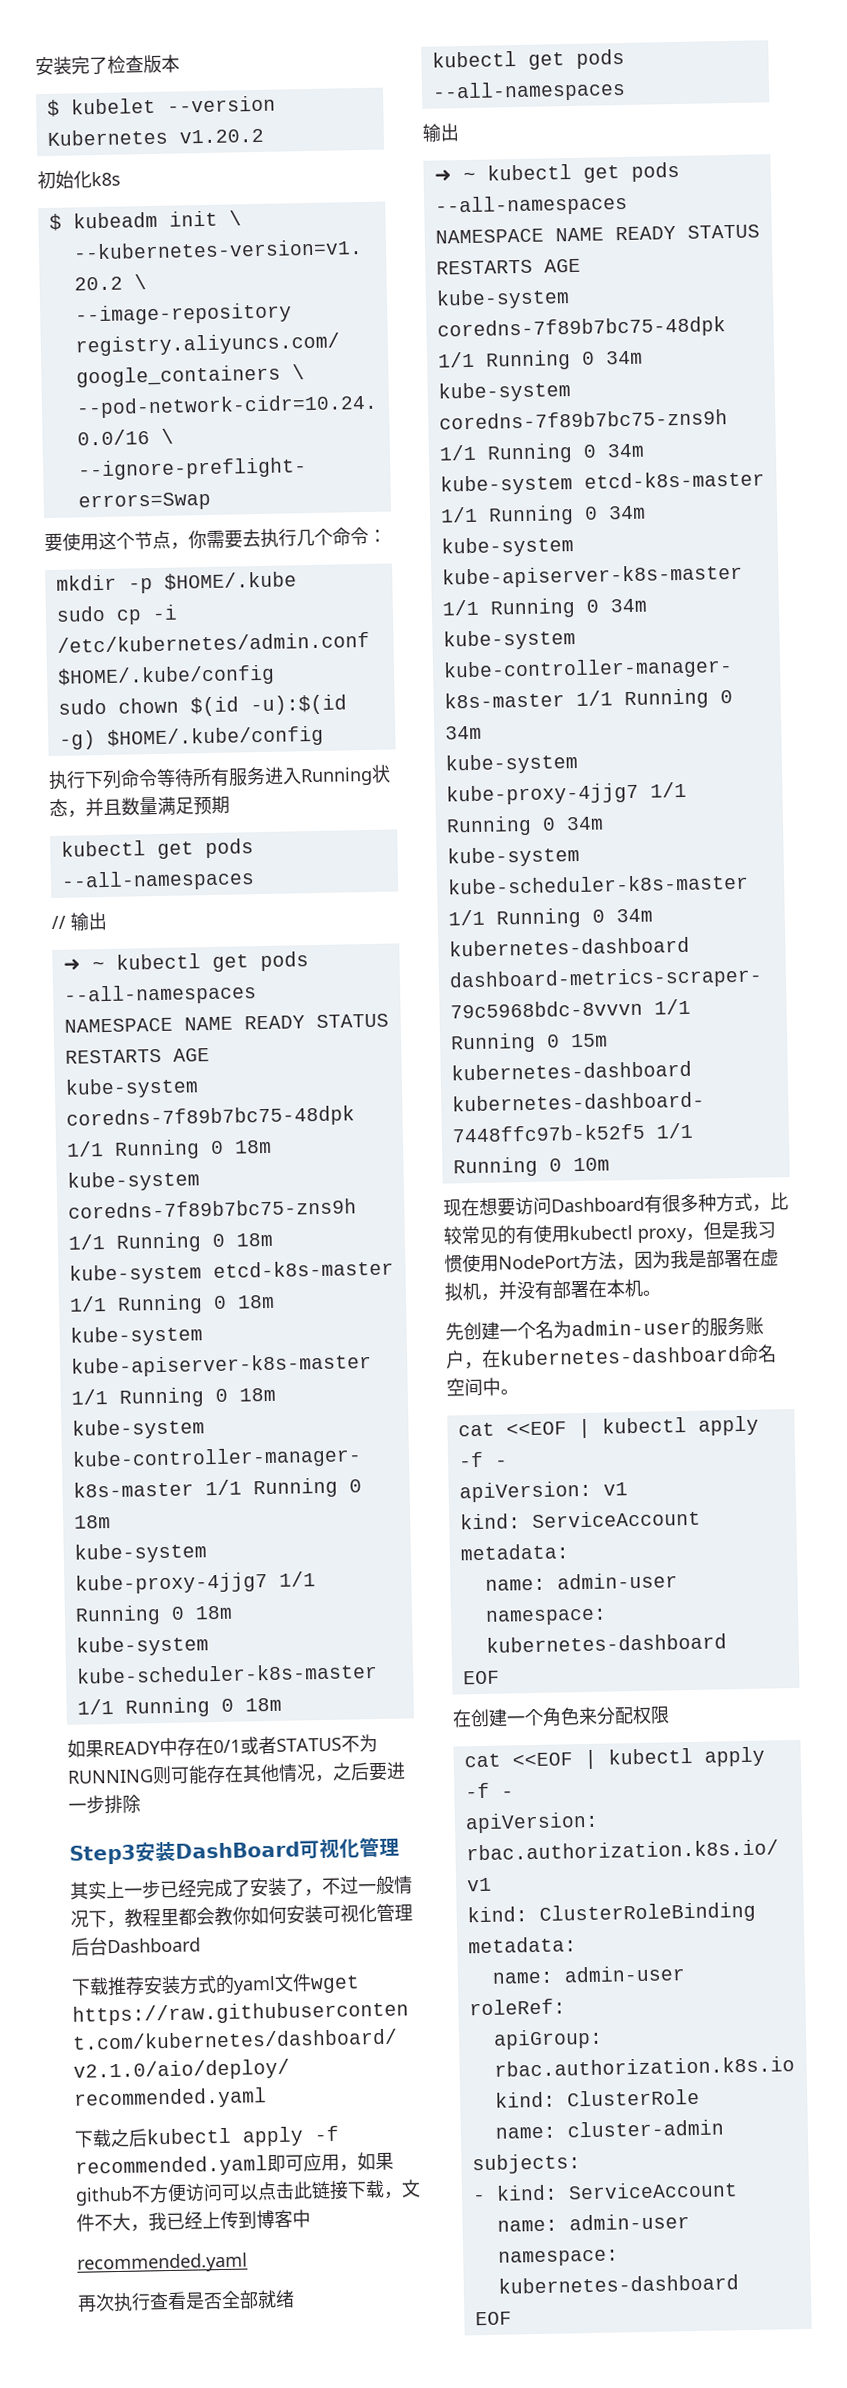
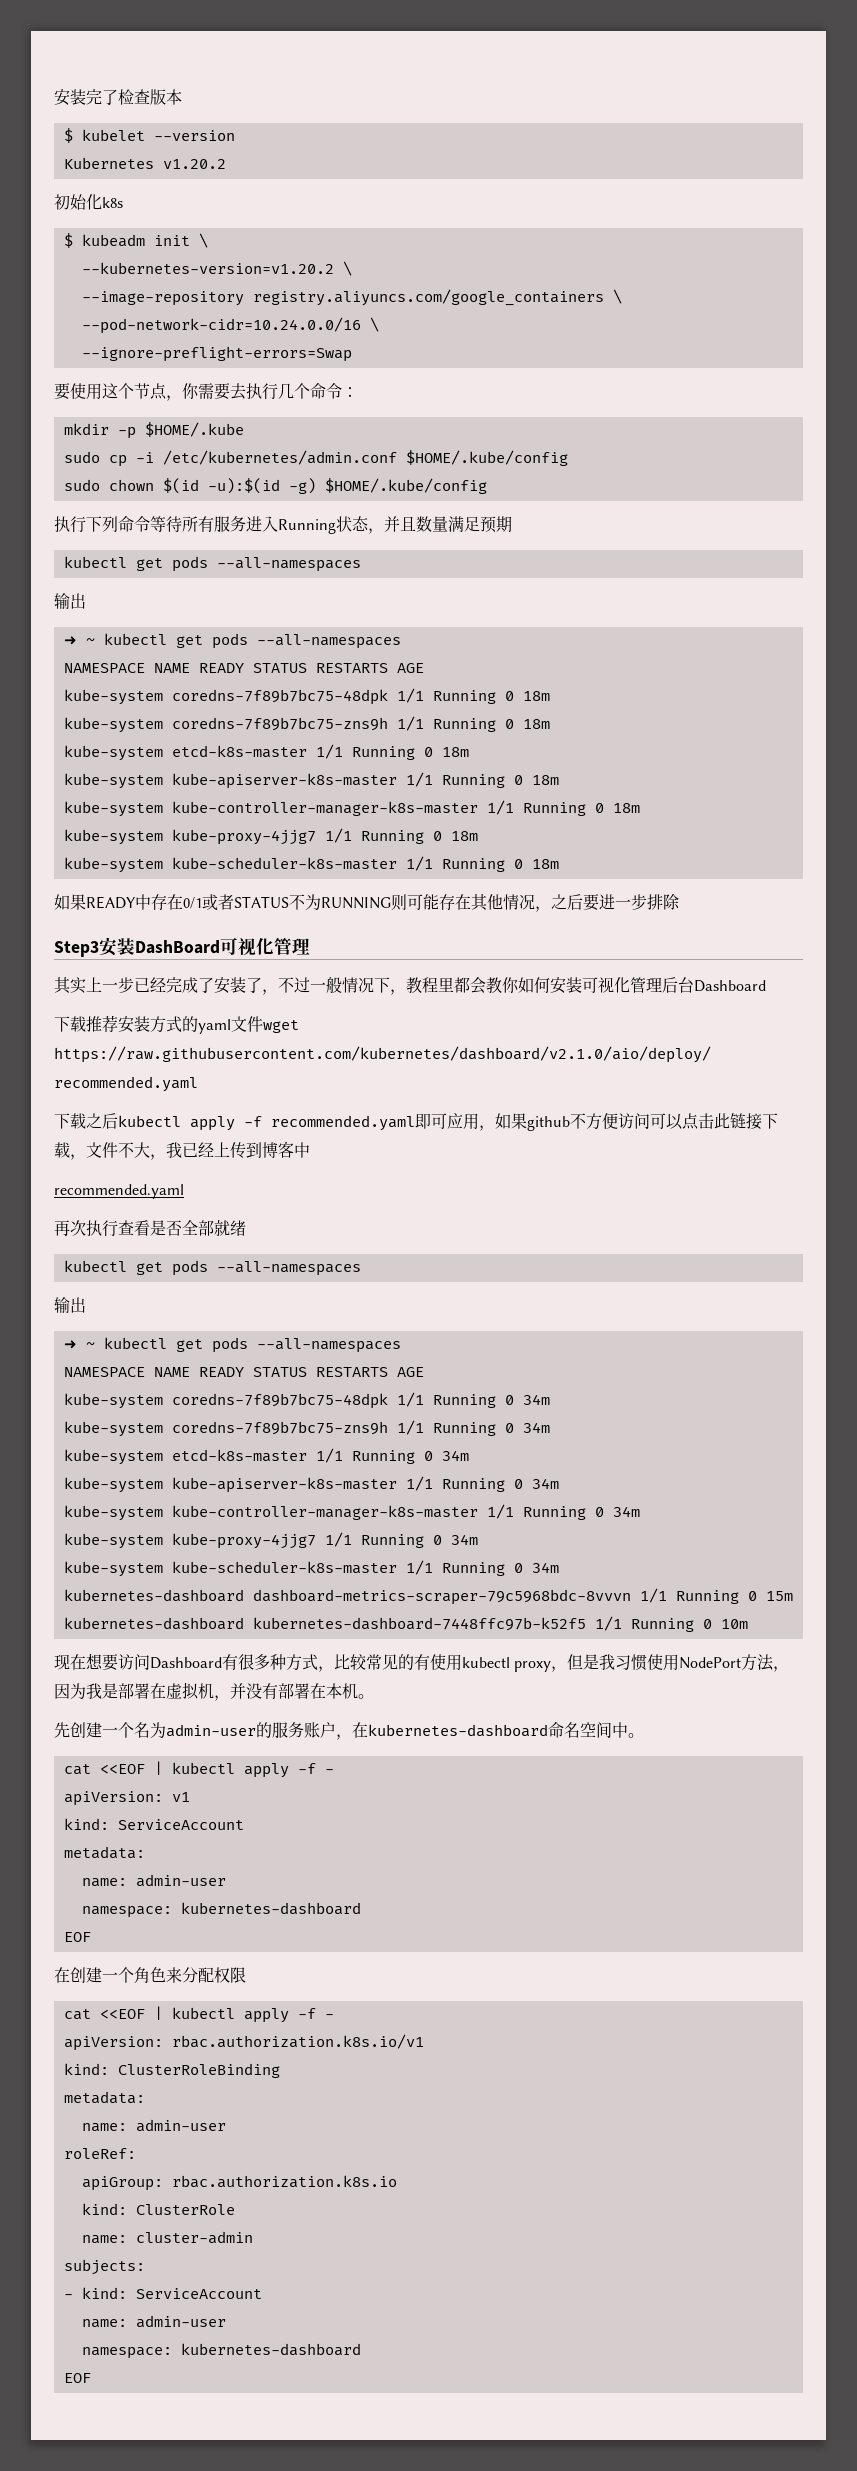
[51,915,66,930] // -> (361, 564) none

